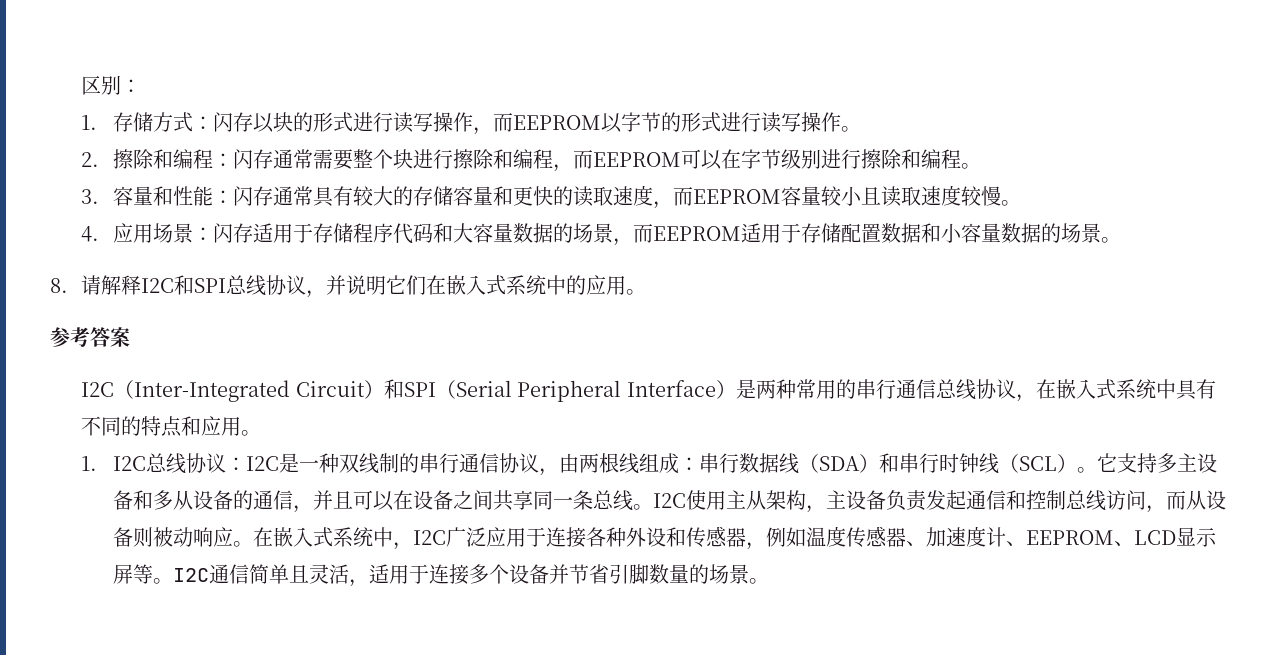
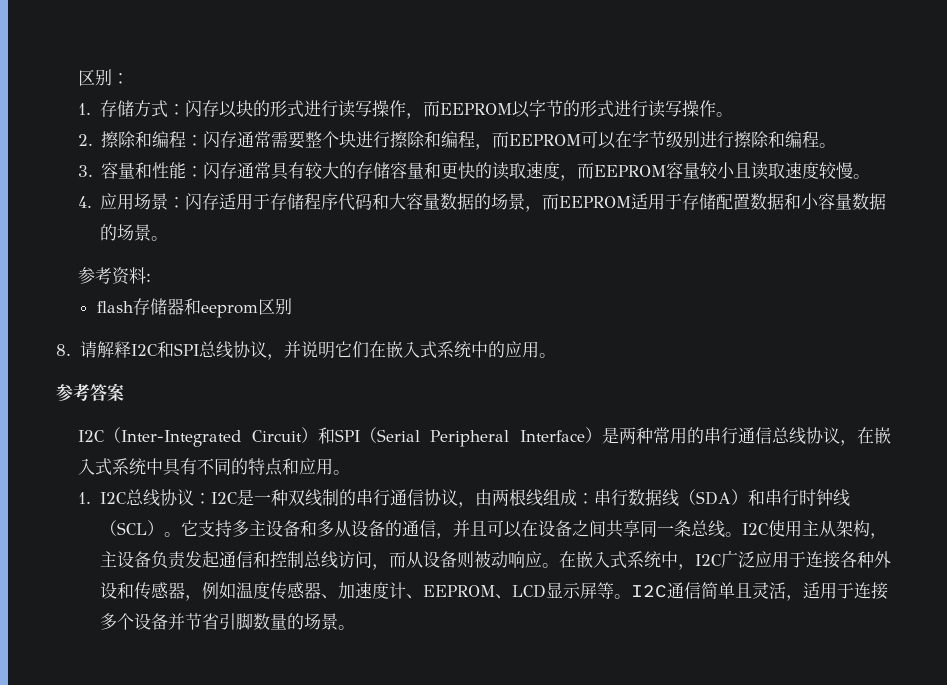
(1121, 240) none -> [77,267,151,285] [96,298,292,318] // 参考资料: // flash存储器和eeprom区别

